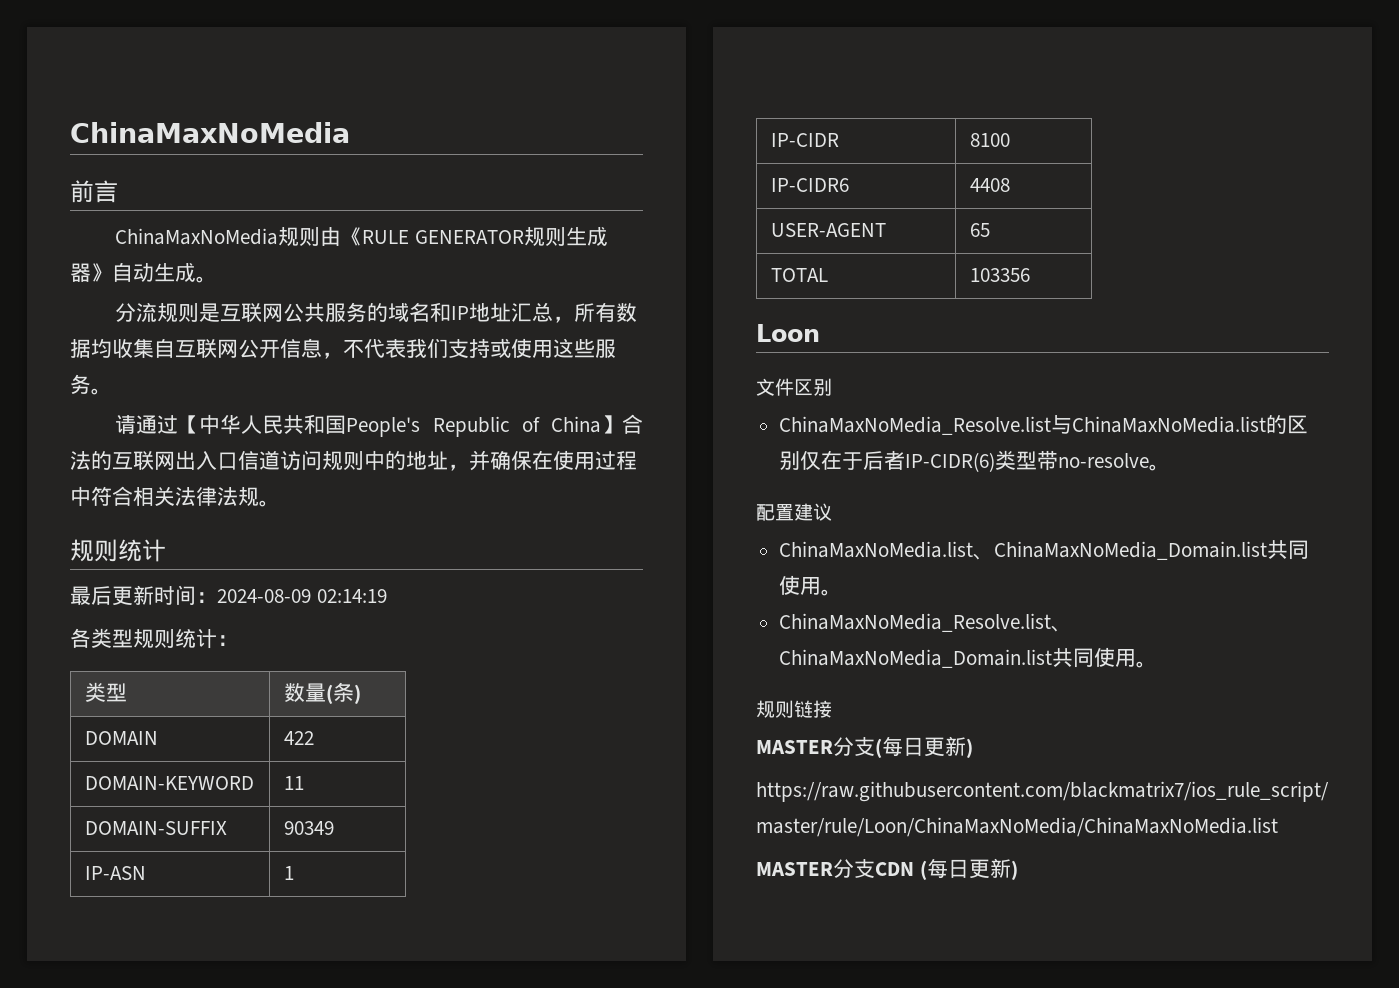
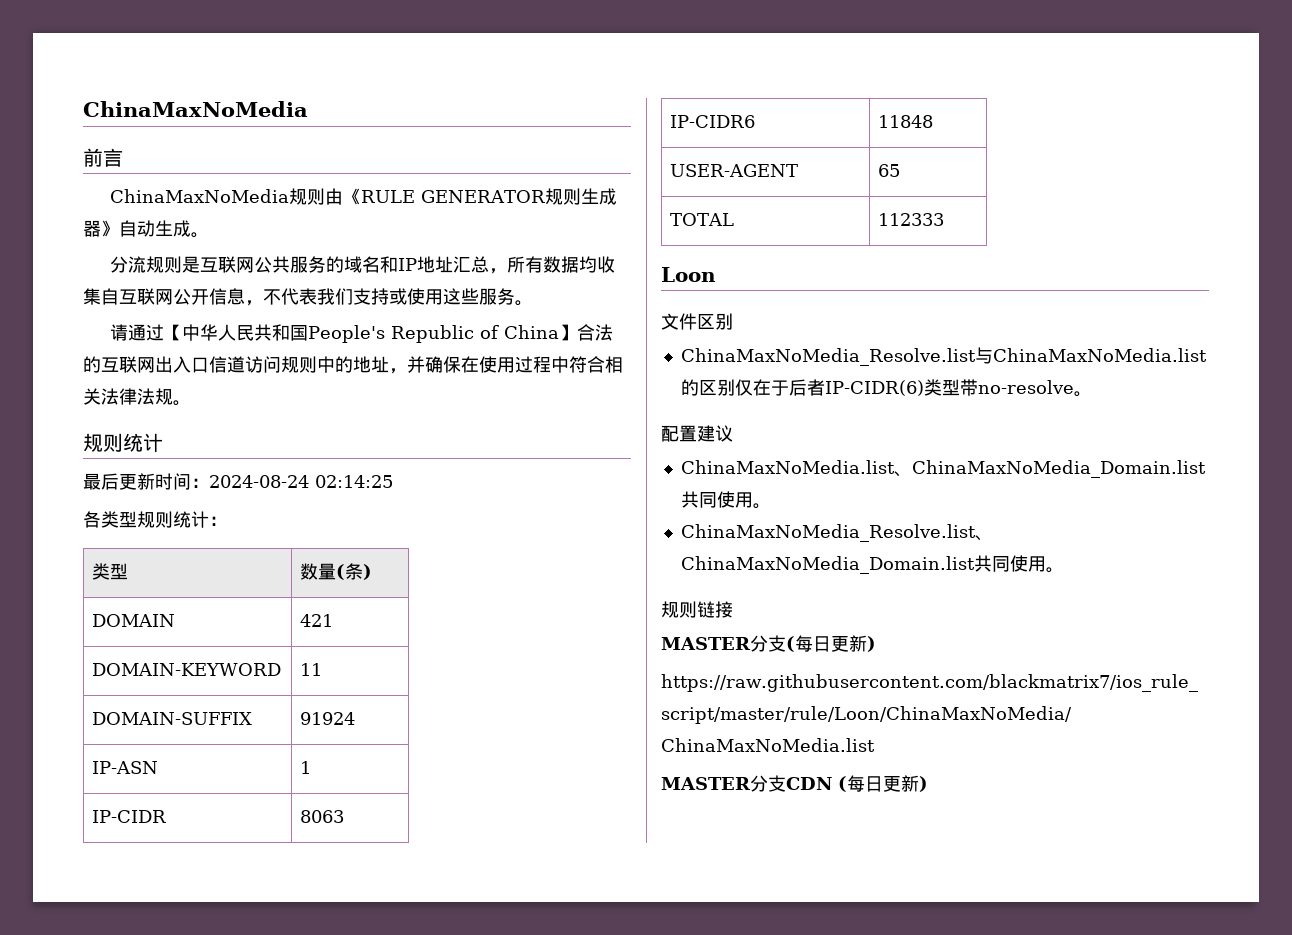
[217,589,387,603] 2024-08-09 02:14:19 -> [209,475,393,488] 2024-08-24 02:14:25
[283,731,314,745] 422 -> [300,614,334,627] 421
[283,821,334,835] 90349 -> [300,712,356,725] 91924
[969,133,1010,147] 8100 -> [300,810,345,823] 8063
[969,178,1010,192] 4408 -> [878,115,934,128] 11848
[969,268,1030,282] 103356 -> [878,213,945,226] 112333

